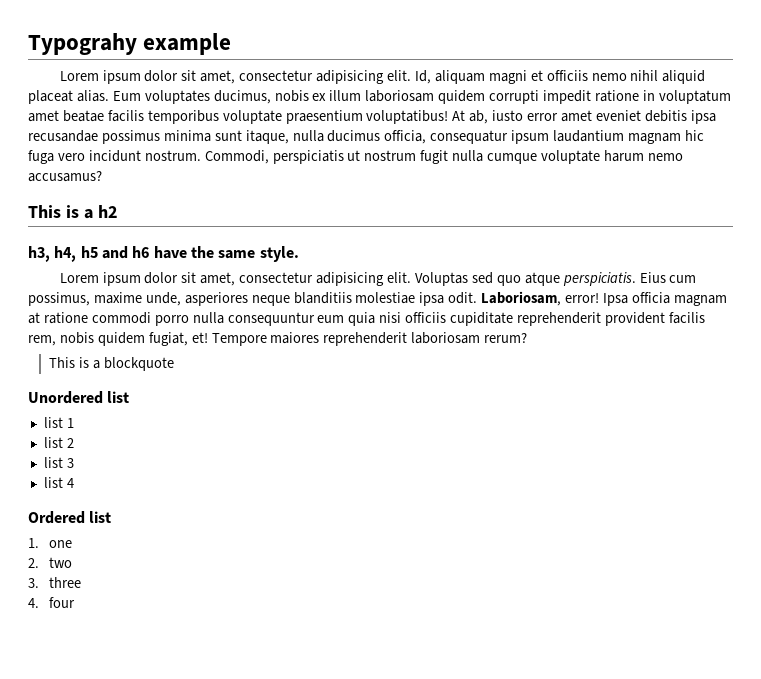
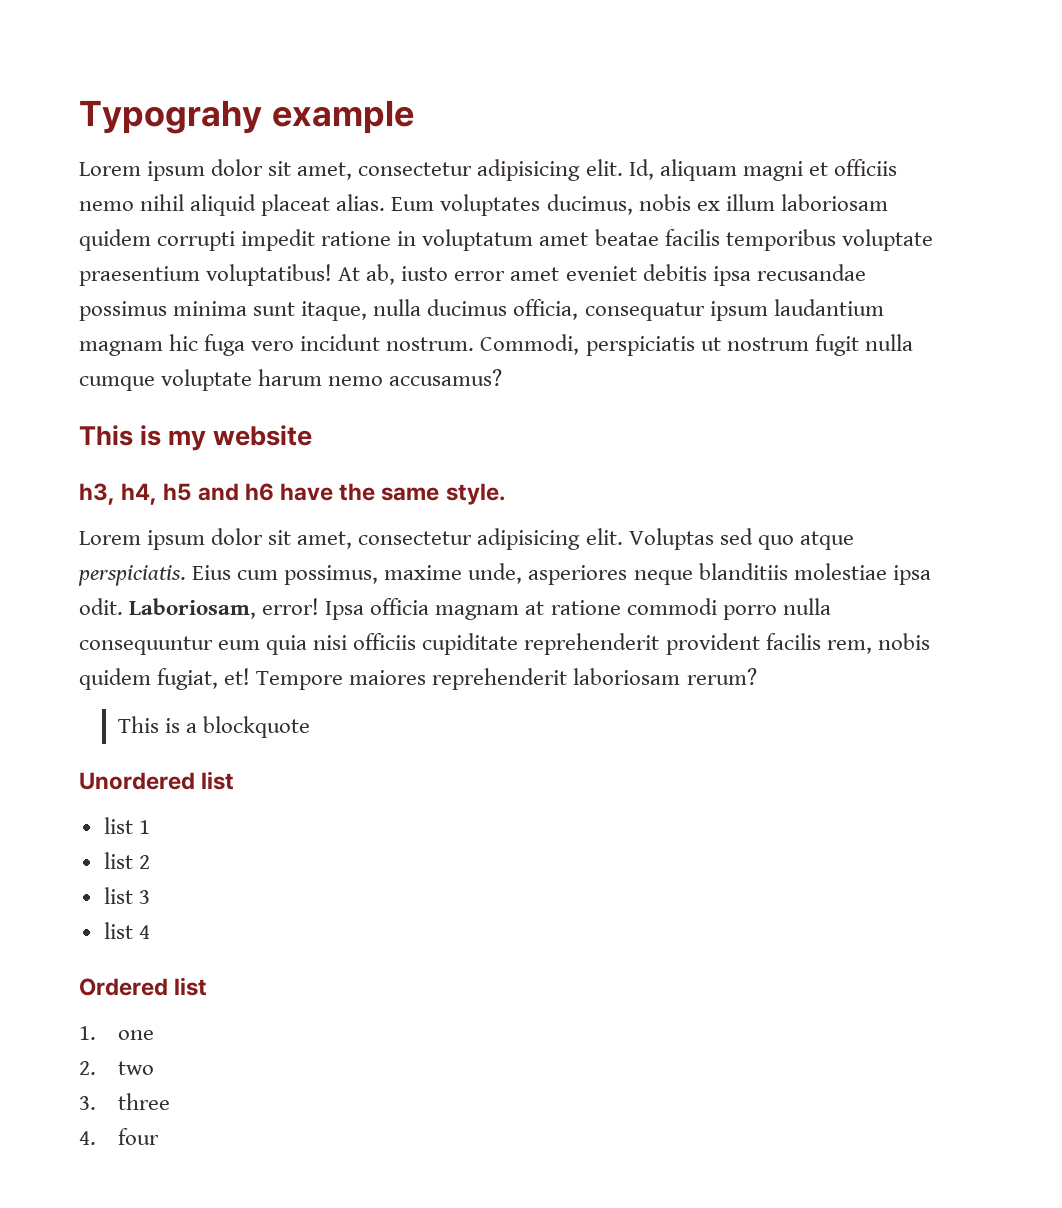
[83,205,118,219] a h2 -> [168,425,313,451] my website

